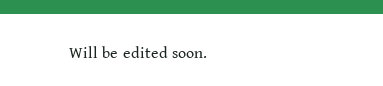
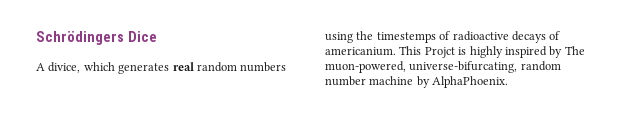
[69,46,207,58] Will be edited soon. -> [36,31,157,45] [36,62,287,74] [325,31,561,43] [325,46,585,58] [325,61,561,73] [325,76,509,88] Schrödingers Dice // A divice, which generates real random numbers using the timestemps of radioactive decays of americanium. This Projct is highly inspired by The muon-powered, universe-bifurcating, random number machine by AlphaPhoenix.

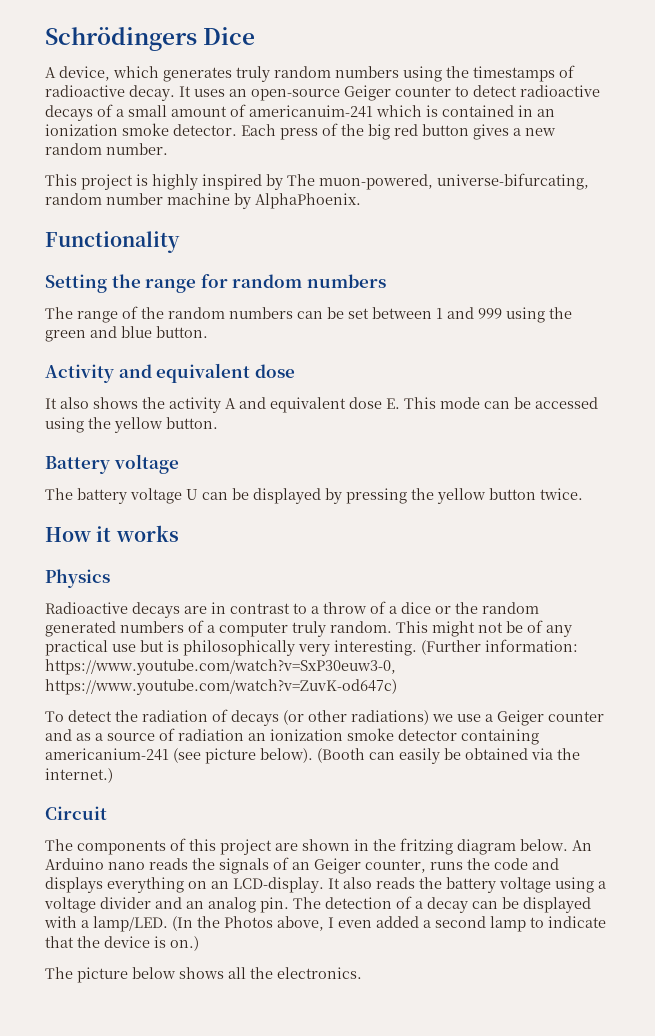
[48,62,81,73] divice, -> [59,66,110,81] device,
[172,62,194,71] real -> [236,66,270,82] truly
[376,32,436,43] timestemps -> [473,66,555,82] timestamps
[511,31,561,43] [325,46,455,58] decays of americanium. This Projct -> [129,85,600,101] [45,104,555,121] [45,123,556,140] [45,143,168,155] [45,174,133,190] decay. It uses an open-source Geiger counter to detect radioactive decays of a small amount of americanuim-241 which is contained in an ionization smoke detector. Each press of the big red button gives a new random number. // This project
(509, 82) none -> [45,231,180,253] [45,274,386,293] [45,306,572,323] [45,326,208,342] [45,363,295,383] [45,397,598,413] [45,417,218,433] [45,454,179,474] [45,488,583,504] [45,525,179,542] [45,569,110,588] [45,601,539,618] [45,620,572,637] [45,639,578,656] [45,659,396,675] [45,679,397,695] [45,709,604,726] [45,728,539,745] [45,748,580,764] [45,768,113,783] [45,806,107,820] [45,838,592,855] [45,857,559,874] [45,877,606,893] [44,896,591,913] [44,916,606,932] [45,936,199,951] [45,967,362,983] // Functionality // Setting the range for random numbers // The range of the random numbers can be set between 1 and 999 using the green and blue button. // Activity and equivalent dose // It also shows the activity A and equivalent dose E. This mode can be accessed using the yellow button. // Battery voltage // The battery voltage U can be displayed by pressing the yellow button twice. // How it works // Physics // Radioactive decays are in contrast to a throw of a dice or the random generated numbers of a computer truly random. This might not be of any practical use but is philosophically very interesting. (Further information: https://www.youtube.com/watch?v=SxP30euw3-0, https://www.youtube.com/watch?v=ZuvK-od647c) // To detect the radiation of decays (or other radiations) we use a Geiger counter and as a source of radiation an ionization smoke detector containing americanium-241 (see picture below). (Booth can easily be obtained via the internet.) // Circuit // The components of this project are shown in the fritzing diagram below. An Arduino nano reads the signals of an Geiger counter, runs the code and displays everything on an LCD-display. It also reads the battery voltage using a voltage divider and an analog pin. The detection of a decay can be displayed with a lamp/LED. (In the Photos above, I even added a second lamp to indicate that the device is on.) // The picture below shows all the electronics.

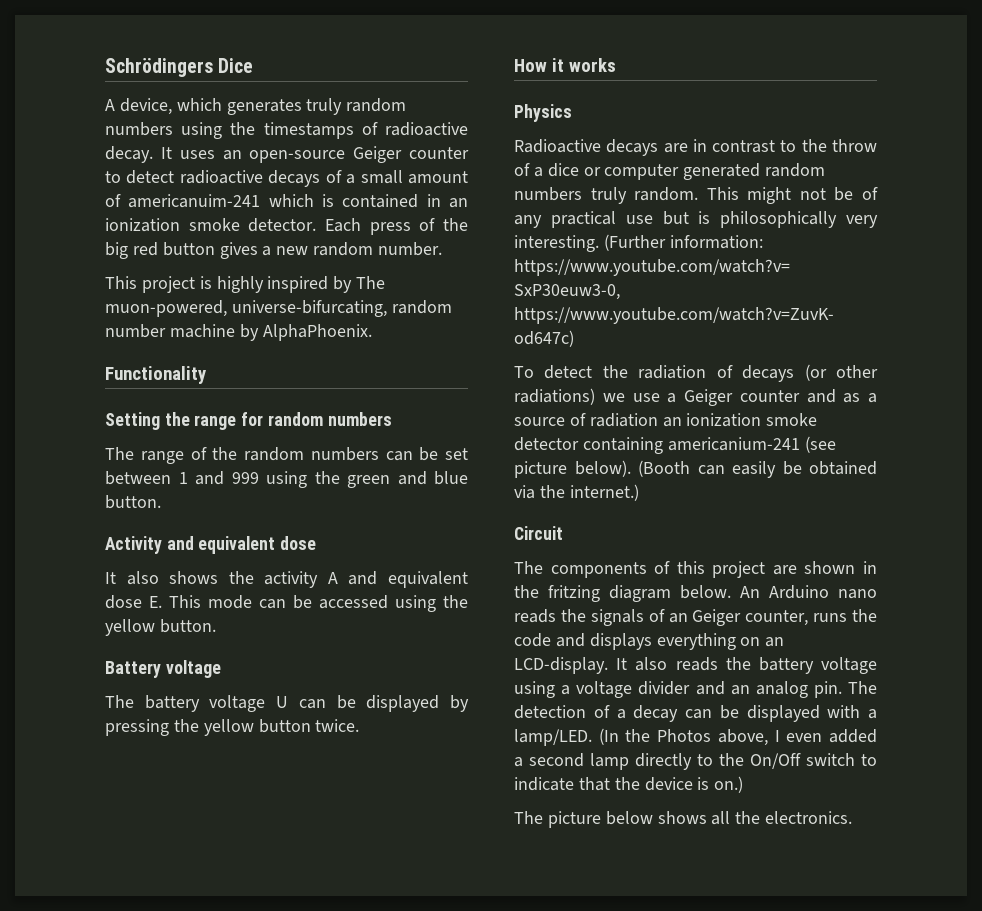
[311,606,319,614] a -> [801,139,827,152] the
[455,602,539,614] [45,620,288,637] the random generated numbers of a computer -> [604,163,826,180] [514,187,582,201] computer generated random numbers
(526, 924) none -> [635,753,855,770] directly to the On/Off switch

